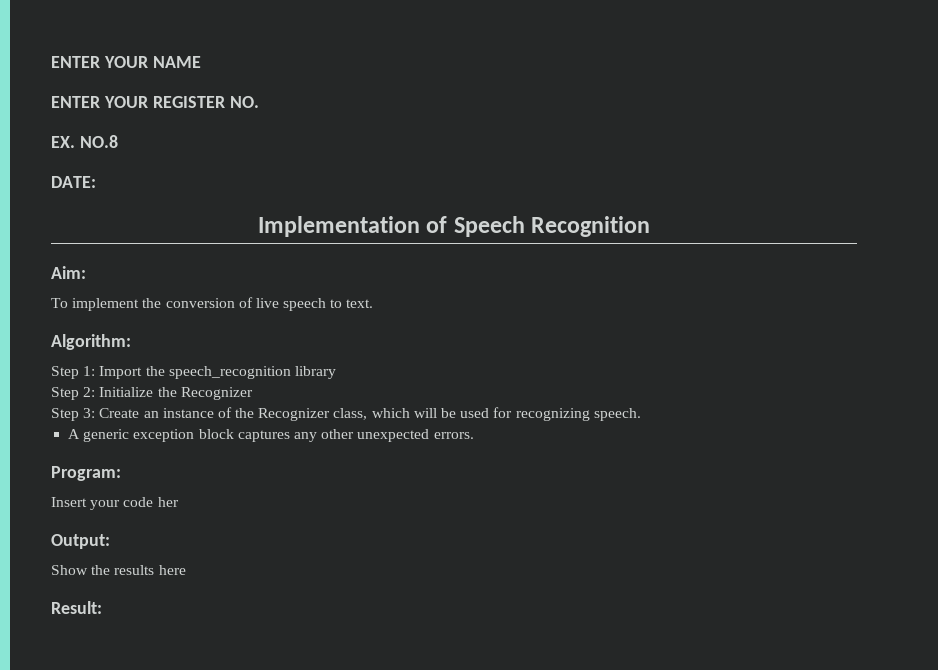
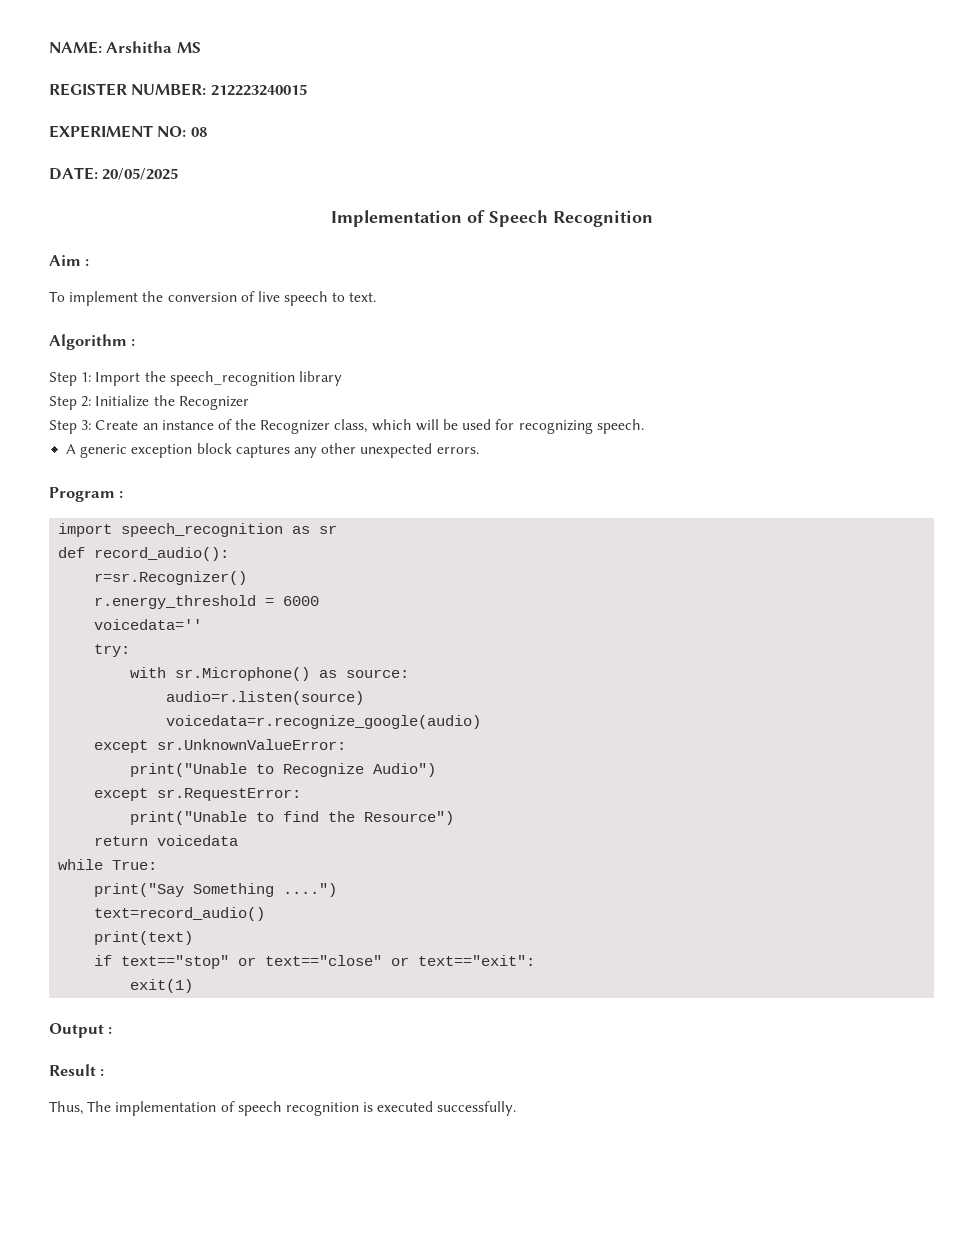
[51,56,201,68] [51,96,259,108] [51,135,118,148] ENTER YOUR NAME // ENTER YOUR REGISTER NO. // EX. NO.8 -> [49,41,201,54] [49,83,307,96] [49,125,207,138] NAME: Arshitha MS // REGISTER NUMBER: 212223240015 // EXPERIMENT NO: 08
(96, 182) none -> [102,168,179,180] 20/05/2025
[51,266,86,279] Aim: -> [49,255,90,266] Aim :
[51,334,131,350] Algorithm: -> [49,334,136,350] Algorithm :
[51,466,121,481] [51,497,179,510] [51,534,110,549] [51,565,186,575] [51,601,102,614] Program: // Insert your code her // Output: // Show the results here // Result: -> [49,487,124,502] [58,523,338,537] [58,547,230,561] [94,571,248,585] [94,595,320,609] [94,619,203,630] [94,644,131,657] [130,667,410,681] [166,691,365,705] [166,715,482,729] [94,739,347,753] [130,763,437,777] [94,788,302,801] [130,811,455,825] [94,835,239,846] [58,859,158,870] [94,883,338,897] [94,907,266,921] [94,931,194,945] [94,955,536,969] [130,979,194,993] [49,1023,113,1038] [49,1064,105,1076] [49,1101,517,1116] Program : // import speech_recognition as sr // def record_audio(): // r=sr.Recognizer() // r.energy_threshold = 6000 // voicedata='' // try: // with sr.Microphone() as source: // audio=r.listen(source) // voicedata=r.recognize_google(audio) // except sr.UnknownValueError: // print("Unable to Recognize Audio") // except sr.RequestError: // print("Unable to find the Resource") // return voicedata // while True: // print("Say Something ....") // text=record_audio() // print(text) // if text=="stop" or text=="close" or text=="exit": // exit(1) // Output : // Result : // Thus, The implementation of speech recognition is executed successfully.

